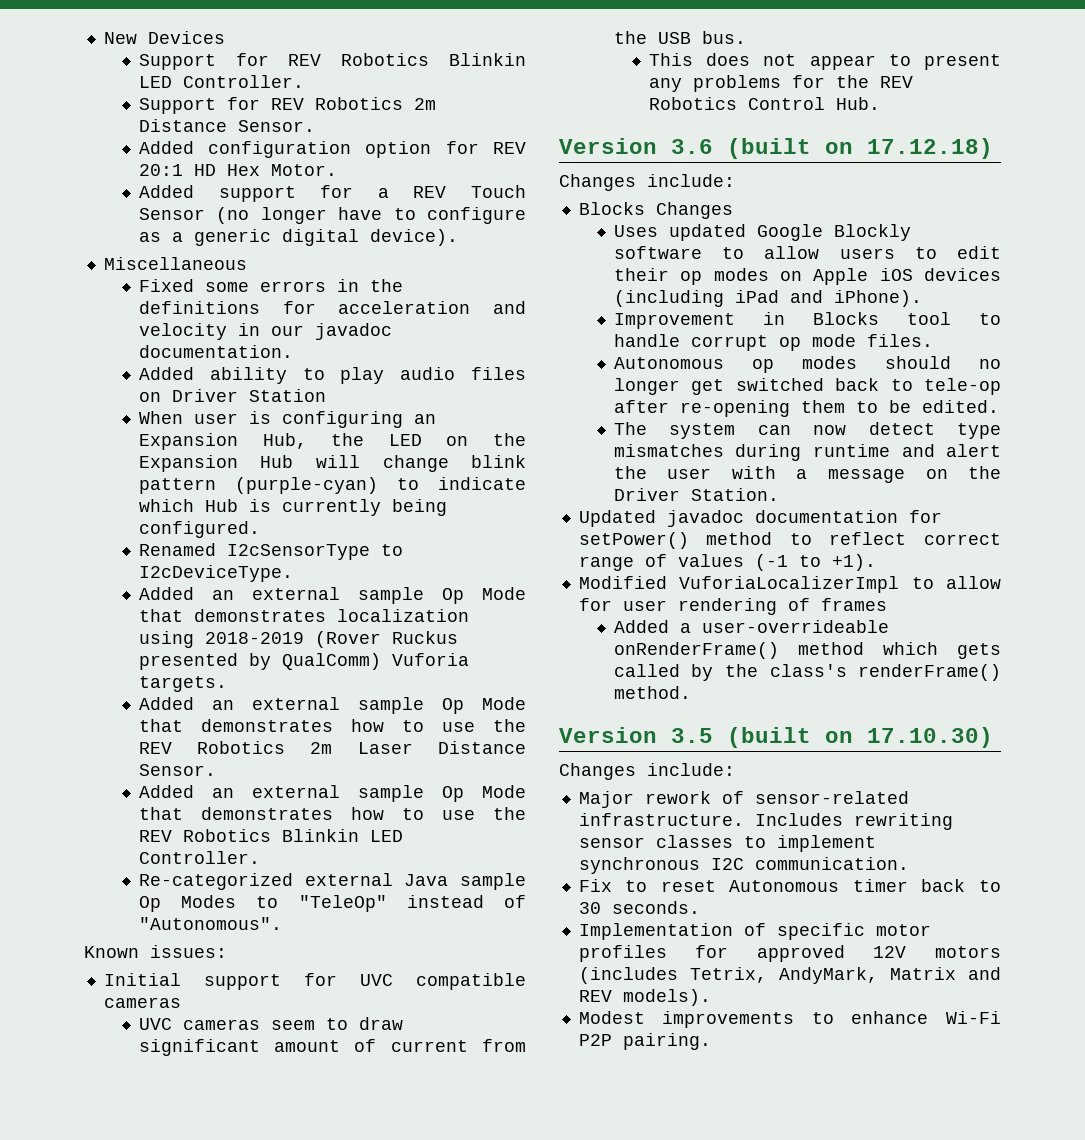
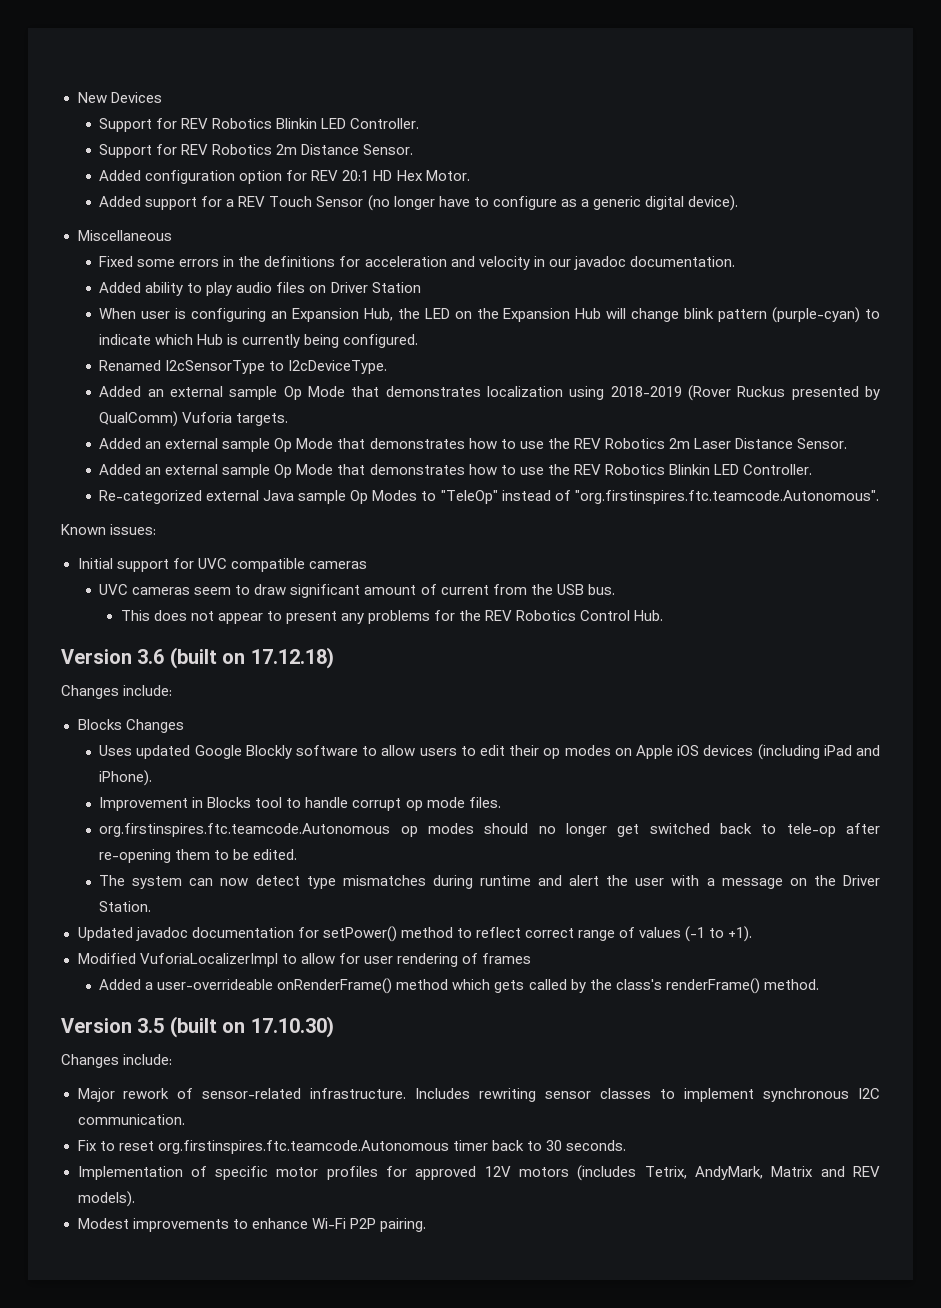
[138,917,282,930] "Autonomous". -> [574,490,879,504] "org.firstinspires.ftc.teamcode.Autonomous".
[613,357,724,369] Autonomous -> [99,823,391,837] org.firstinspires.ftc.teamcode.Autonomous
[729,880,840,892] Autonomous -> [157,1140,449,1154] org.firstinspires.ftc.teamcode.Autonomous

